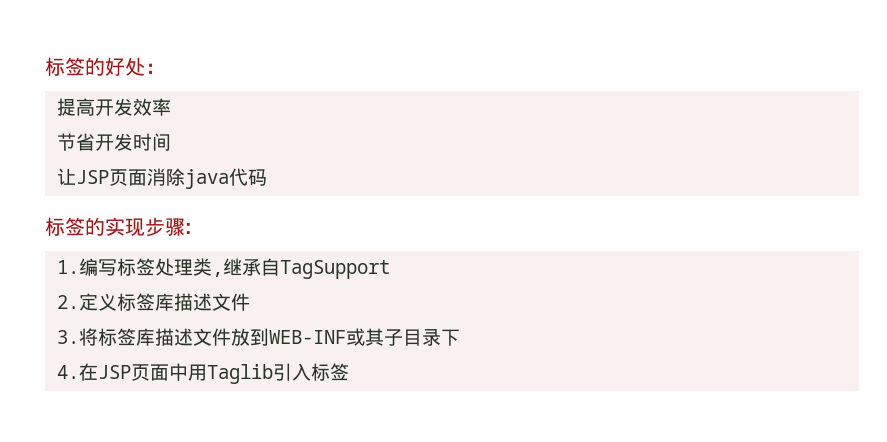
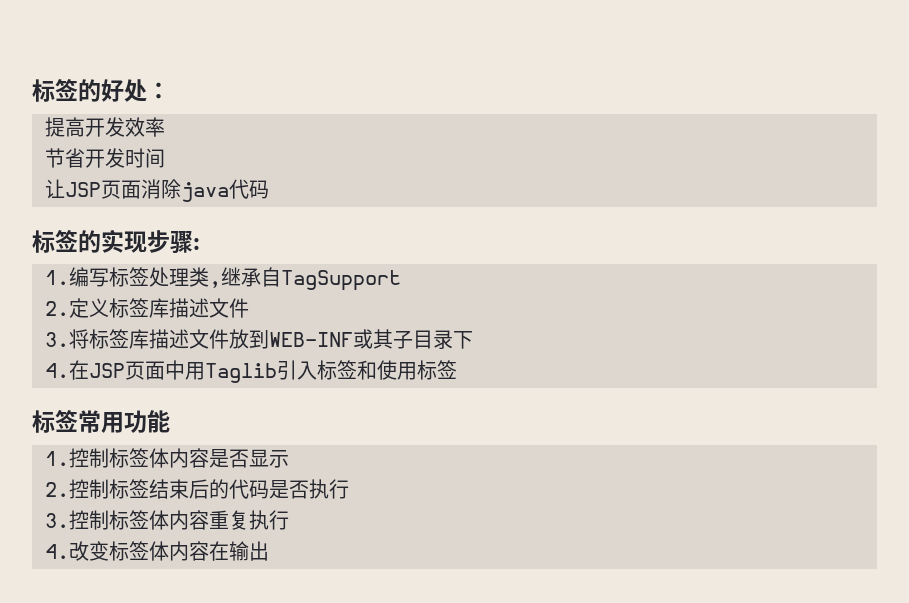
(349, 372) none -> [356,360,457,380] [32,410,170,433] [44,448,289,468] [44,479,349,499] [44,510,289,530] [44,541,269,561] 和使用标签 // 标签常用功能 // 1.控制标签体内容是否显示 // 2.控制标签结束后的代码是否执行 // 3.控制标签体内容重复执行 // 4.改变标签体内容在输出

